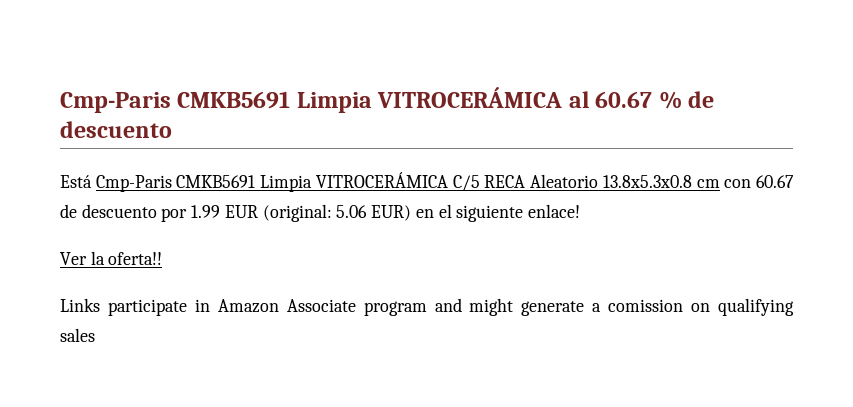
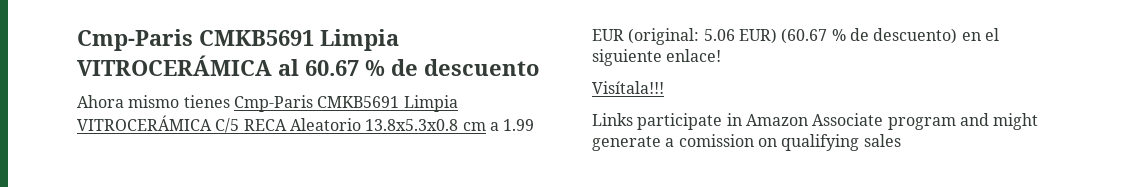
[60,175,92,188] Está -> [77,95,230,108] Ahora mismo tienes
[724,175,795,188] [60,204,188,222] con 60.67 de descuento por -> [489,122,499,131] a
(412, 213) none -> [781,28,958,44] (60.67 % de descuento)
[60,251,163,265] Ver la oferta!! -> [592,81,664,94] Visítala!!!

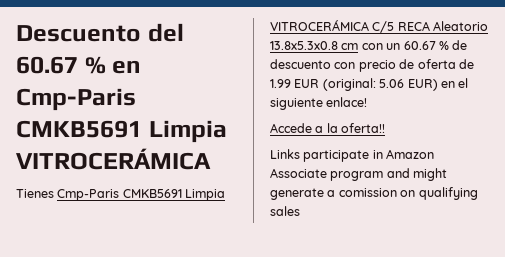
[77,29,399,51] [77,55,539,76] [77,95,230,108] Cmp-Paris CMKB5691 Limpia VITROCERÁMICA al 60.67 % de descuento // Ahora mismo tienes -> [16,23,184,42] [16,56,142,74] [16,88,136,111] [16,120,227,143] [16,148,211,170] [16,189,54,198] Descuento del 60.67 % en Cmp-Paris CMKB5691 Limpia VITROCERÁMICA // Tienes
[489,122,499,131] a -> [361,40,468,50] [270,59,474,72] con un 60.67 % de descuento con precio de oferta de
[781,28,958,44] (60.67 % de descuento) -> (438, 85) none
[592,81,664,94] Visítala!!! -> [270,123,386,133] Accede a la oferta!!

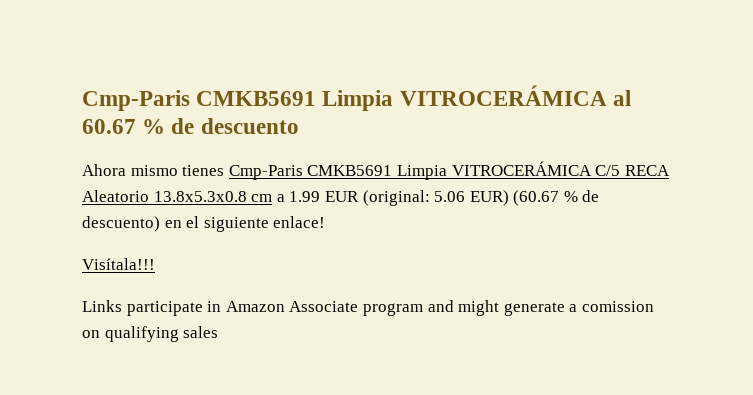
[16,23,184,42] [16,56,142,74] [16,88,136,111] [16,120,227,143] [16,148,211,170] [16,189,54,198] Descuento del 60.67 % en Cmp-Paris CMKB5691 Limpia VITROCERÁMICA // Tienes -> [82,85,631,111] [82,118,299,134] [82,164,225,176] Cmp-Paris CMKB5691 Limpia VITROCERÁMICA al 60.67 % de descuento // Ahora mismo tienes
[361,40,468,50] [270,59,474,72] con un 60.67 % de descuento con precio de oferta de -> [276,194,285,202] a
(438, 85) none -> [513,190,600,206] [82,216,160,232] (60.67 % de descuento)
[270,123,386,133] Accede a la oferta!! -> [82,258,155,270] Visítala!!!

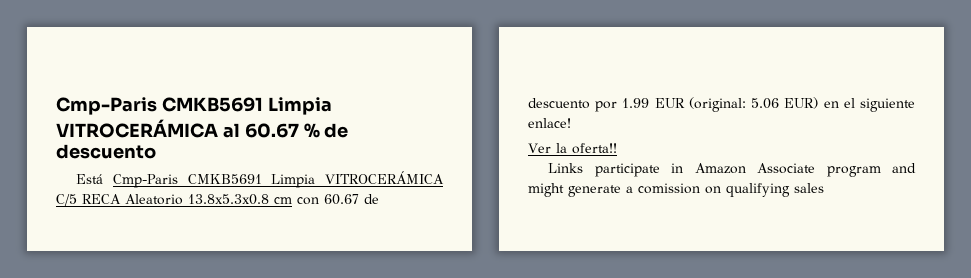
[82,164,225,176] Ahora mismo tienes -> [76,174,104,184] Está
[276,194,285,202] a -> [297,194,379,205] [528,98,618,112] con 60.67 de descuento por
[513,190,600,206] [82,216,160,232] (60.67 % de descuento) -> (819, 103) none
[82,258,155,270] Visítala!!! -> [528,143,617,154] Ver la oferta!!

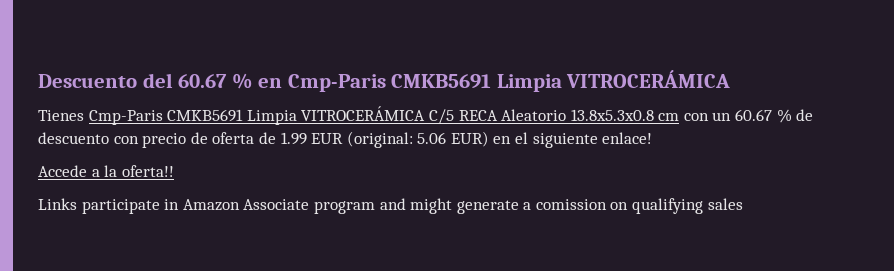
[56,97,332,115] [56,119,349,138] [56,144,156,159] [76,174,104,184] Cmp-Paris CMKB5691 Limpia VITROCERÁMICA al 60.67 % de descuento // Está -> [38,70,731,92] [38,110,84,121] Descuento del 60.67 % en Cmp-Paris CMKB5691 Limpia VITROCERÁMICA // Tienes
[324,194,379,205] [528,98,618,112] 60.67 de descuento por -> [712,109,814,123] [38,132,276,148] un 60.67 % de descuento con precio de oferta de
[528,143,551,153] Ver -> [38,165,100,177] Accede a

